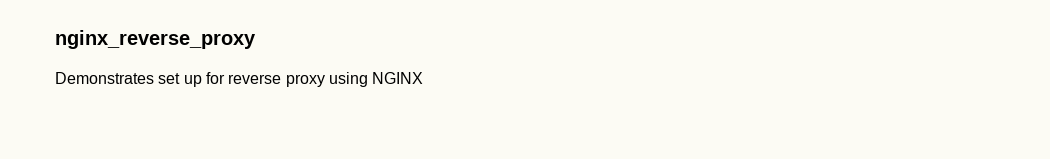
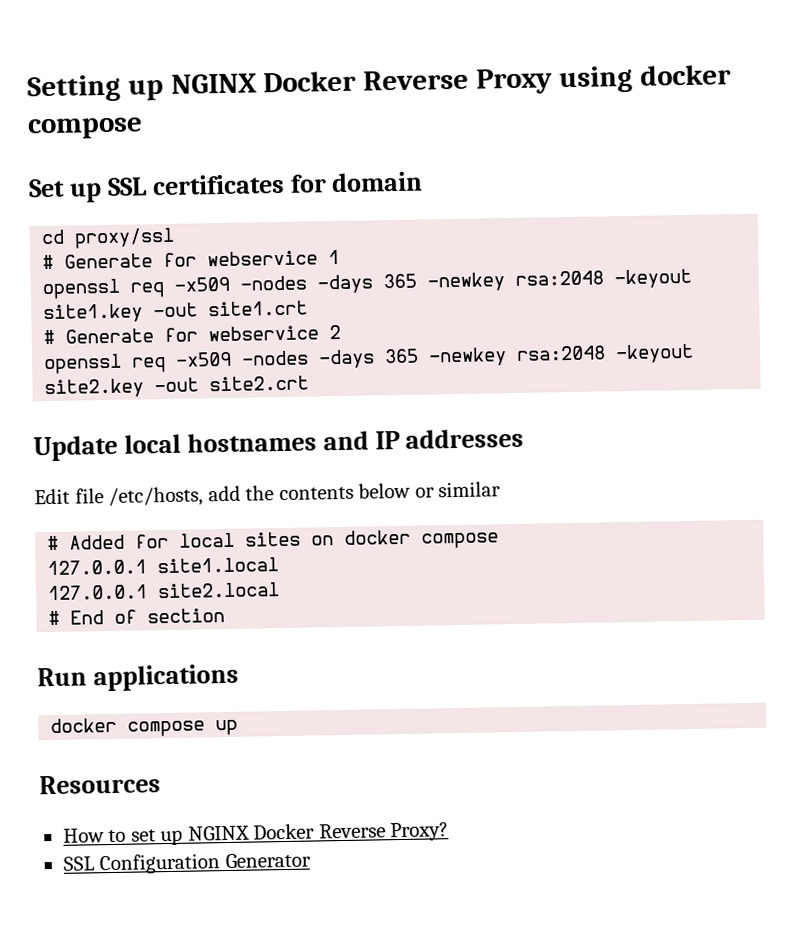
[55,30,256,49] [55,72,424,87] nginx_reverse_proxy // Demonstrates set up for reverse proxy using NGINX -> [27,64,732,103] [27,117,143,140] [28,171,424,203] [41,227,176,249] [42,249,341,270] [42,268,693,300] [43,300,309,324] [43,324,342,345] [43,343,695,375] [44,375,310,399] [33,427,525,462] [34,481,502,508] [47,529,500,551] [47,557,280,576] [47,582,281,601] [48,608,226,626] [37,663,239,692] [50,717,239,737] [39,774,161,795] [62,822,450,846] [62,852,311,875] Setting up NGINX Docker Reverse Proxy using docker compose // Set up SSL certificates for domain // cd proxy/ssl // # Generate for webservice 1 // openssl req -x509 -nodes -days 365 -newkey rsa:2048 -keyout site1.key -out site1.crt // # Generate for webservice 2 // openssl req -x509 -nodes -days 365 -newkey rsa:2048 -keyout site2.key -out site2.crt // Update local hostnames and IP addresses // Edit file /etc/hosts, add the contents below or similar // # Added for local sites on docker compose // 127.0.0.1 site1.local // 127.0.0.1 site2.local // # End of section // Run applications // docker compose up // Resources // How to set up NGINX Docker Reverse Proxy? // SSL Configuration Generator

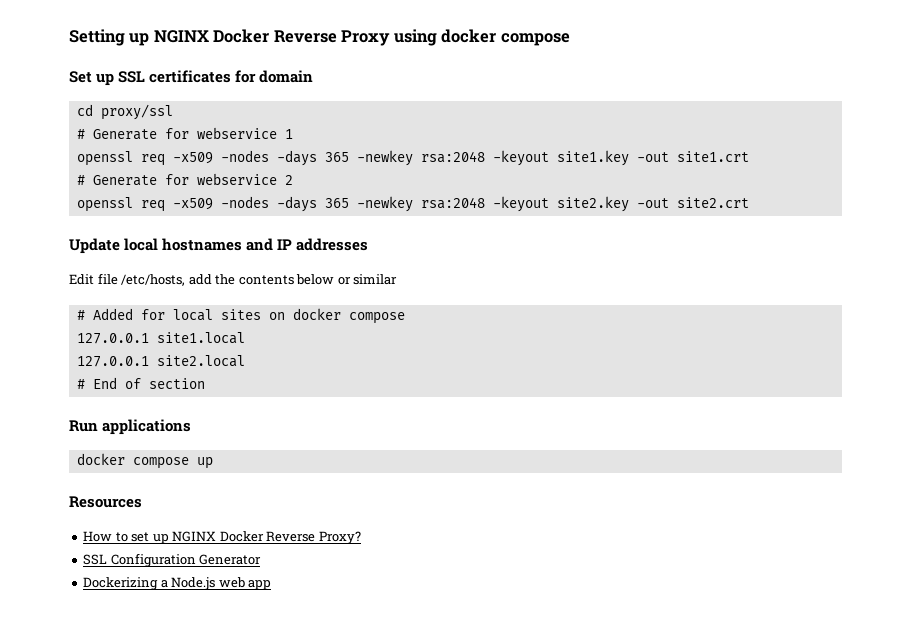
(311, 860) none -> [83,577,272,590] // Dockerizing a Node.js web app

